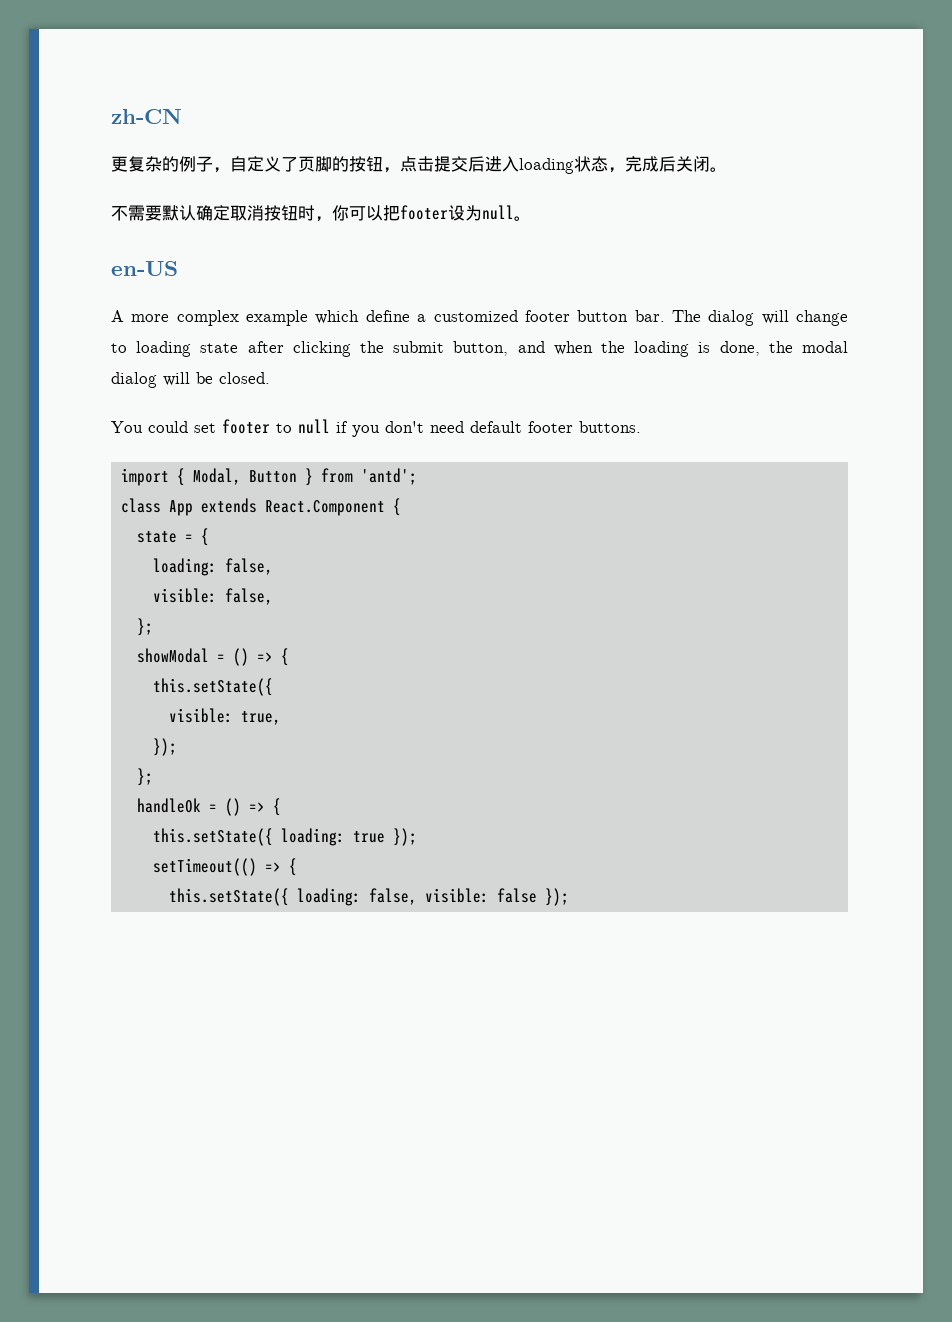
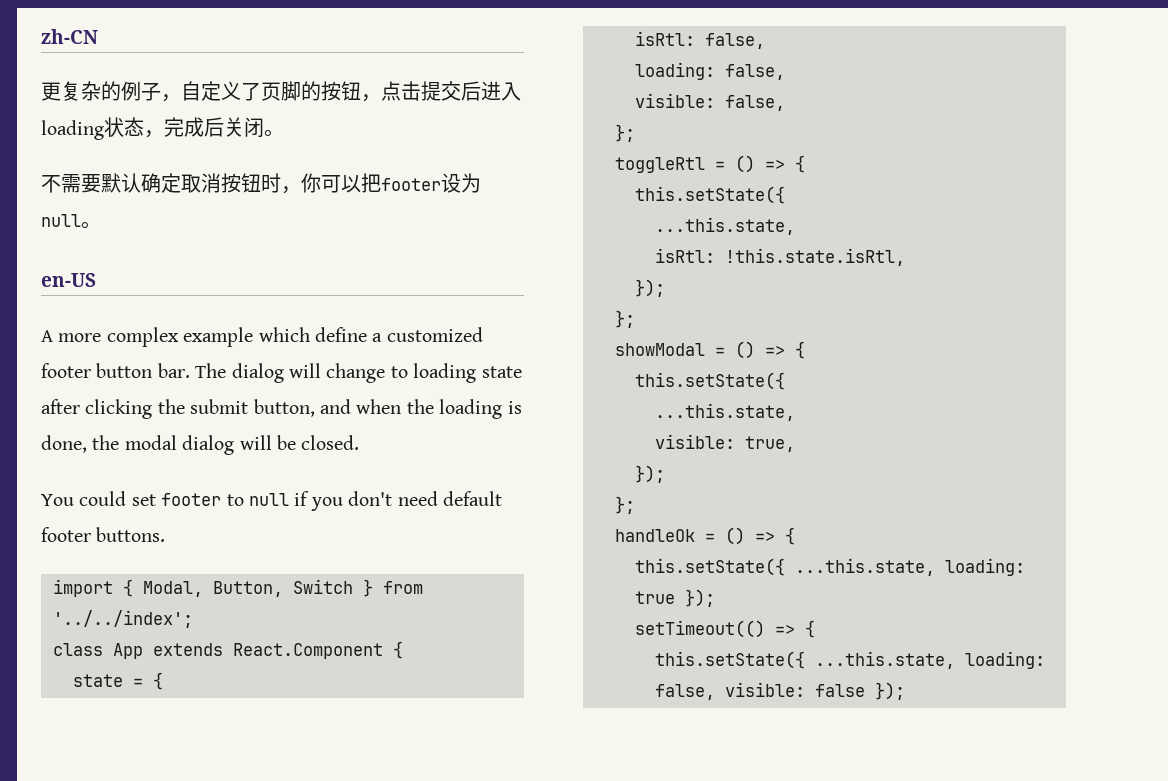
[249,470,298,483] Button -> [213,579,353,597] Button, Switch
[361,468,418,485] 'antd'; -> [53,610,193,628] '../../index';
(210, 537) none -> [635,31,765,49] // isRtl: false,
(154, 627) none -> [615,155,805,173] [635,186,785,204] [655,217,795,235] [655,248,905,266] [635,279,665,297] [615,310,635,328] // toggleRtl = () => { // this.setState({ // ...this.state, // isRtl: !this.state.isRtl, // }); // };
(274, 687) none -> [655,403,795,421] // ...this.state,
(274, 837) none -> [795,558,935,576] ...this.state,
(290, 897) none -> [815,651,955,669] ...this.state,

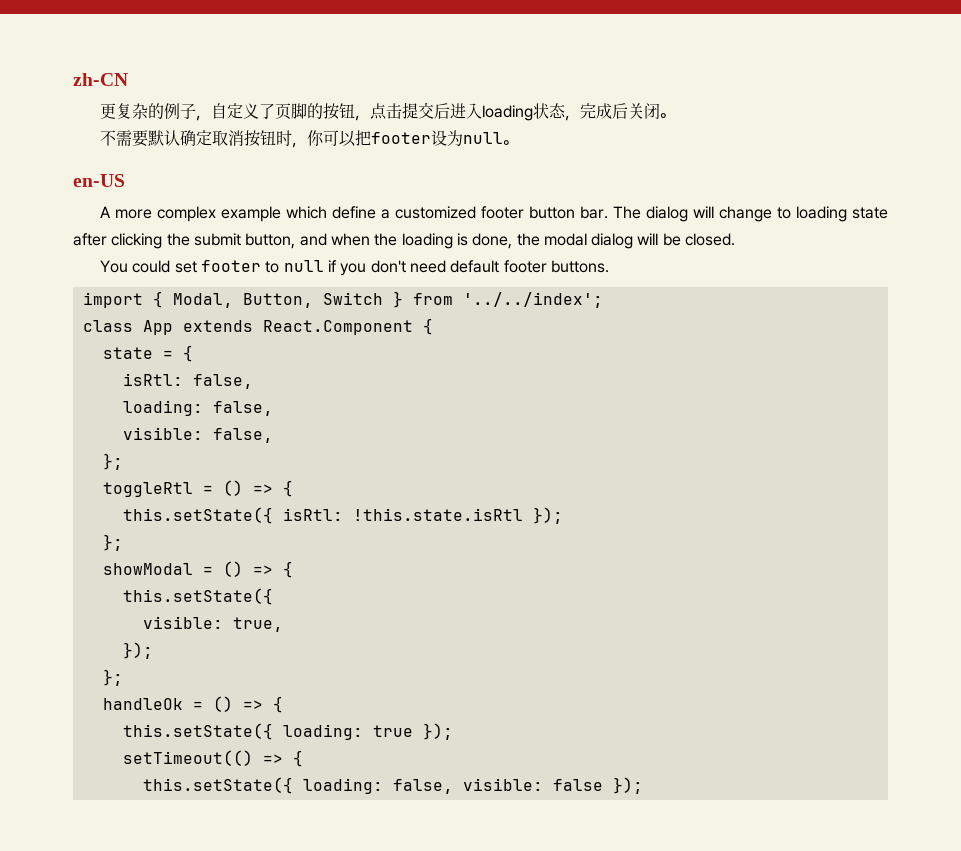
[655,217,795,235] [655,248,905,266] // ...this.state, // isRtl: !this.state.isRtl, // -> [282,508,523,521] isRtl: !this.state.isRtl
[655,403,795,421] // ...this.state, -> (273, 596) none
[795,558,935,576] ...this.state, -> (273, 731) none
[815,651,955,669] ...this.state, -> (293, 785) none

